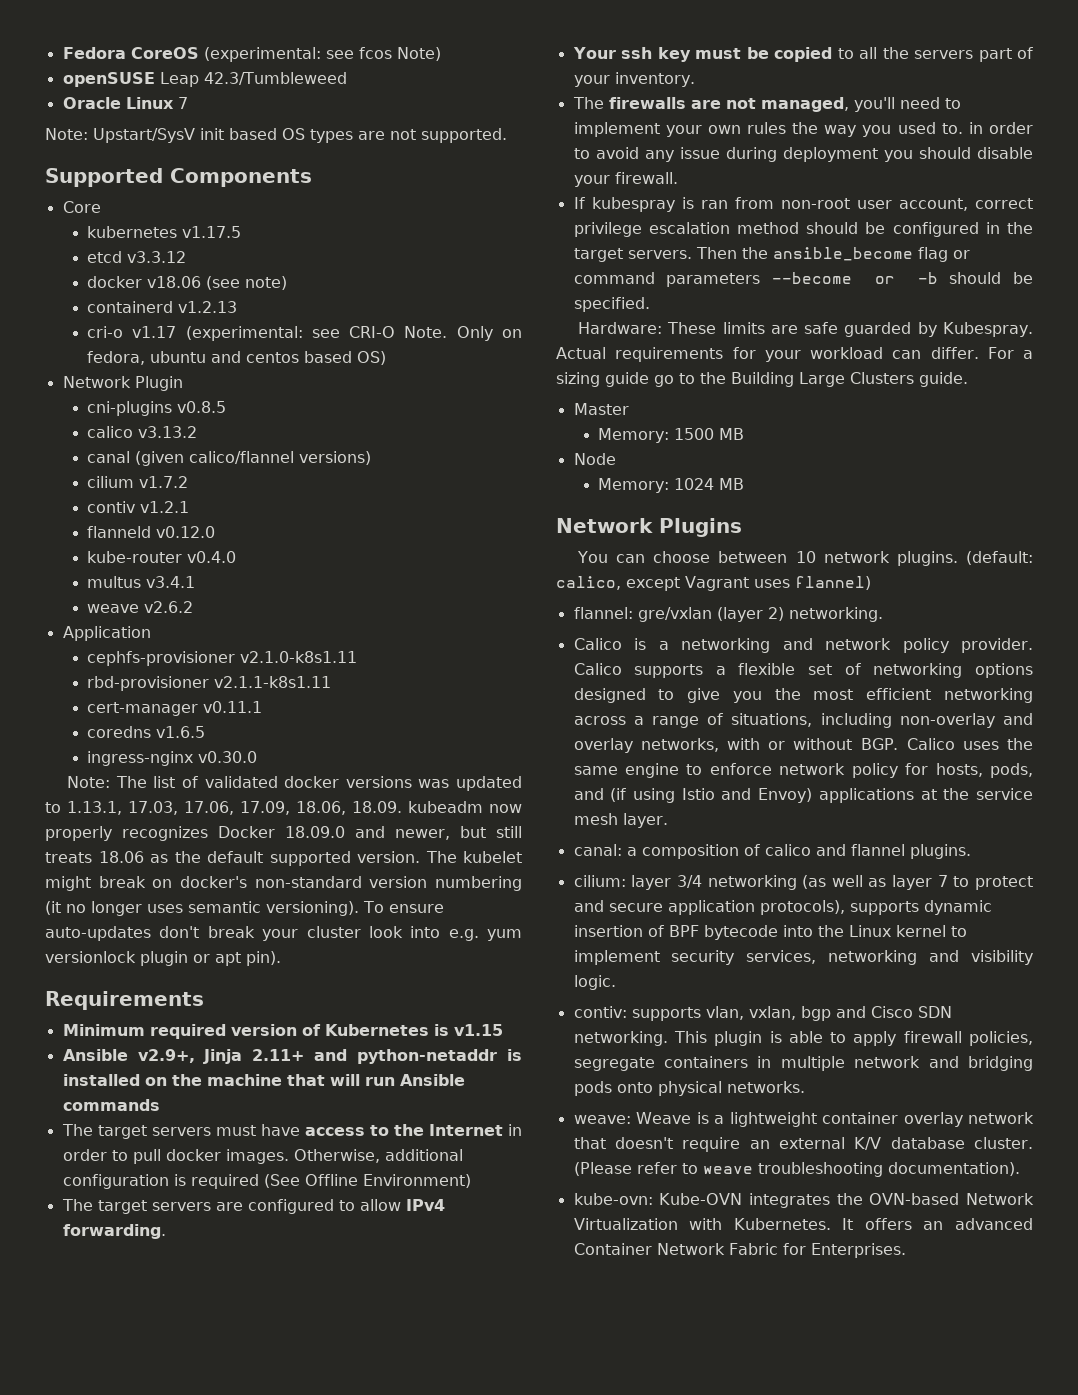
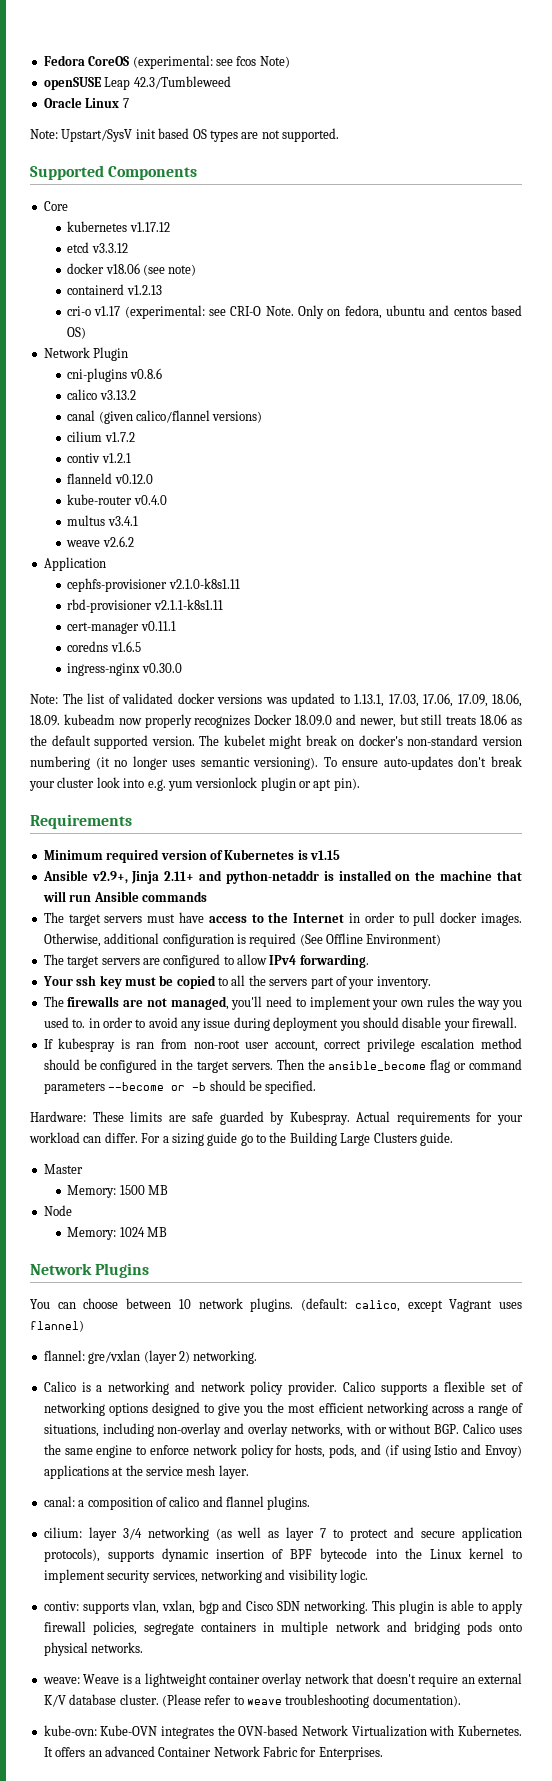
[182,226,242,238] v1.17.5 -> [129,222,170,232] v1.17.12
[177,401,227,413] v0.8.5 -> [129,368,162,379] v0.8.6

